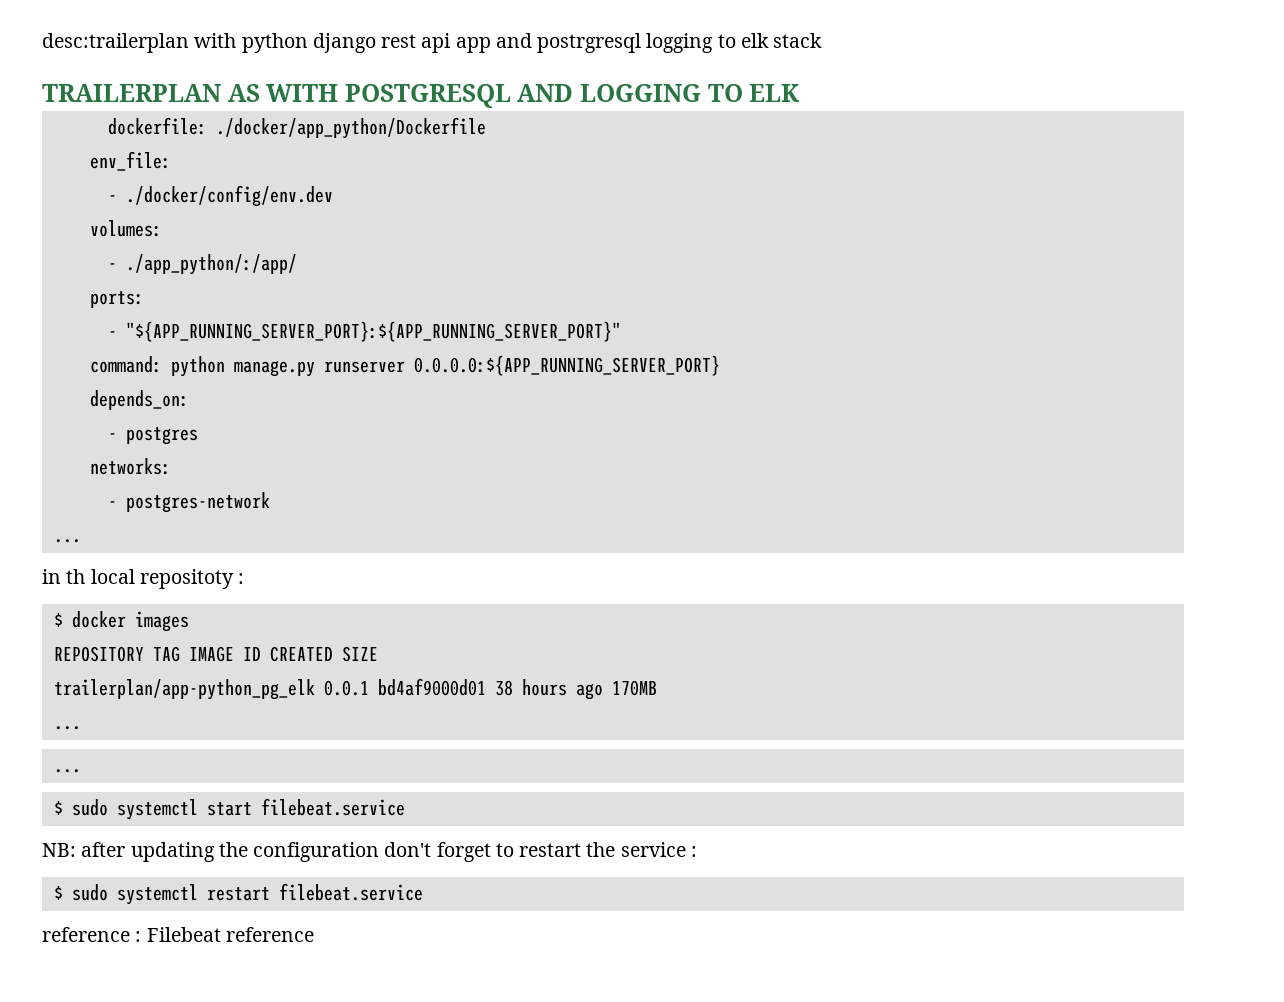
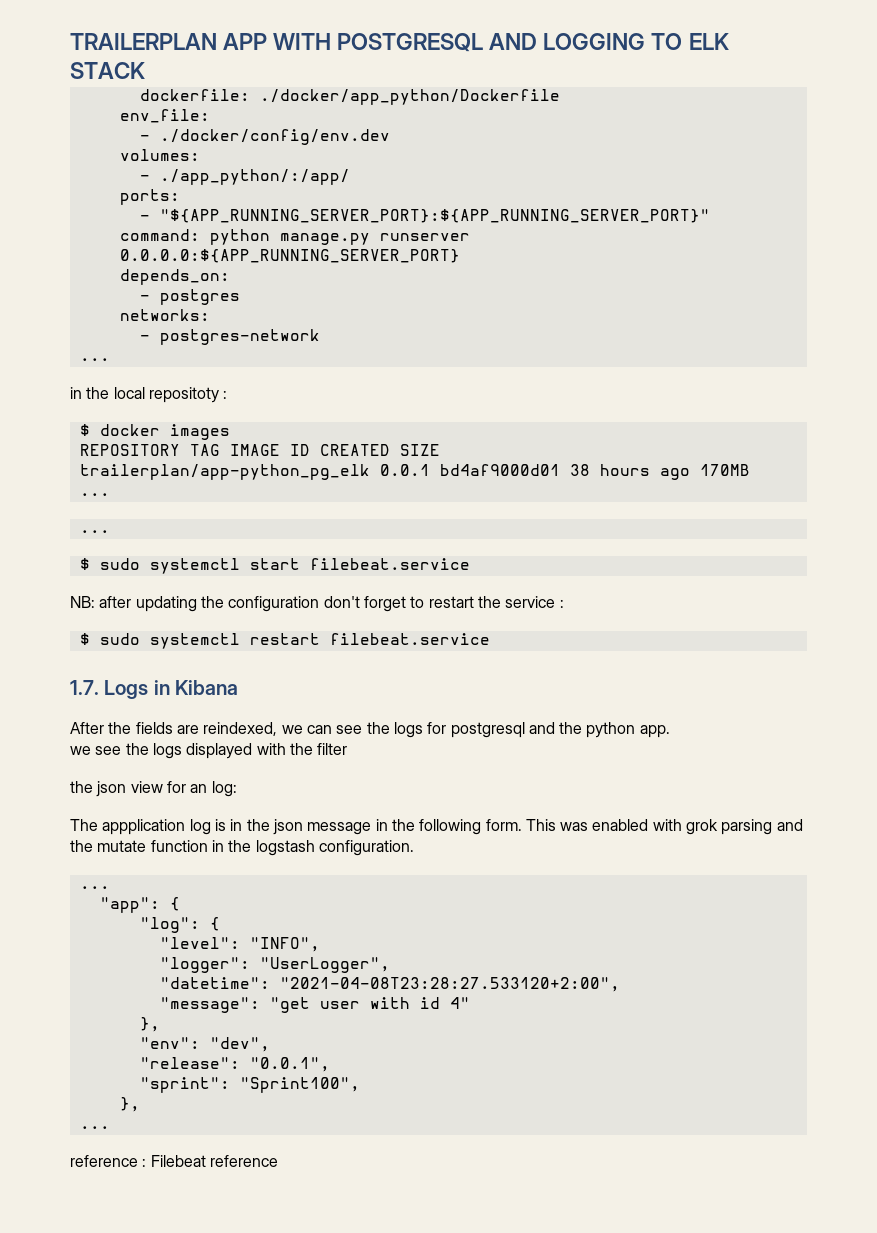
[42,33,823,53] [42,84,260,102] desc:trailerplan with python django rest api app and postrgresql logging to elk stack // TRAILERPLAN AS -> [70,33,268,50] TRAILERPLAN APP
(800, 93) none -> [70,62,145,79] STACK
[66,569,86,584] th -> [86,387,110,399] the
(423, 892) none -> [70,680,239,699] [70,722,670,738] [70,743,348,759] [70,781,237,797] [70,819,803,835] [70,840,414,856] [79,886,110,889] [99,897,180,913] [139,917,220,933] [159,937,320,952] [159,957,390,973] [159,977,620,992] [159,997,470,1013] [139,1017,160,1032] [139,1037,270,1052] [139,1057,330,1072] [139,1077,360,1093] [119,1097,140,1112] [79,1126,110,1129] // 1.7. Logs in Kibana // After the fields are reindexed, we can see the logs for postgresql and the python app. // we see the logs displayed with the filter // the json view for an log: // The appplication log is in the json message in the following form. This was enabled with grok parsing and the mutate function in the logstash configuration. // ... // "app": { // "log": { // "level": "INFO", // "logger": "UserLogger", // "datetime": "2021-04-08T23:28:27.533120+2:00", // "message": "get user with id 4" // }, // "env": "dev", // "release": "0.0.1", // "sprint": "Sprint100", // }, // ...

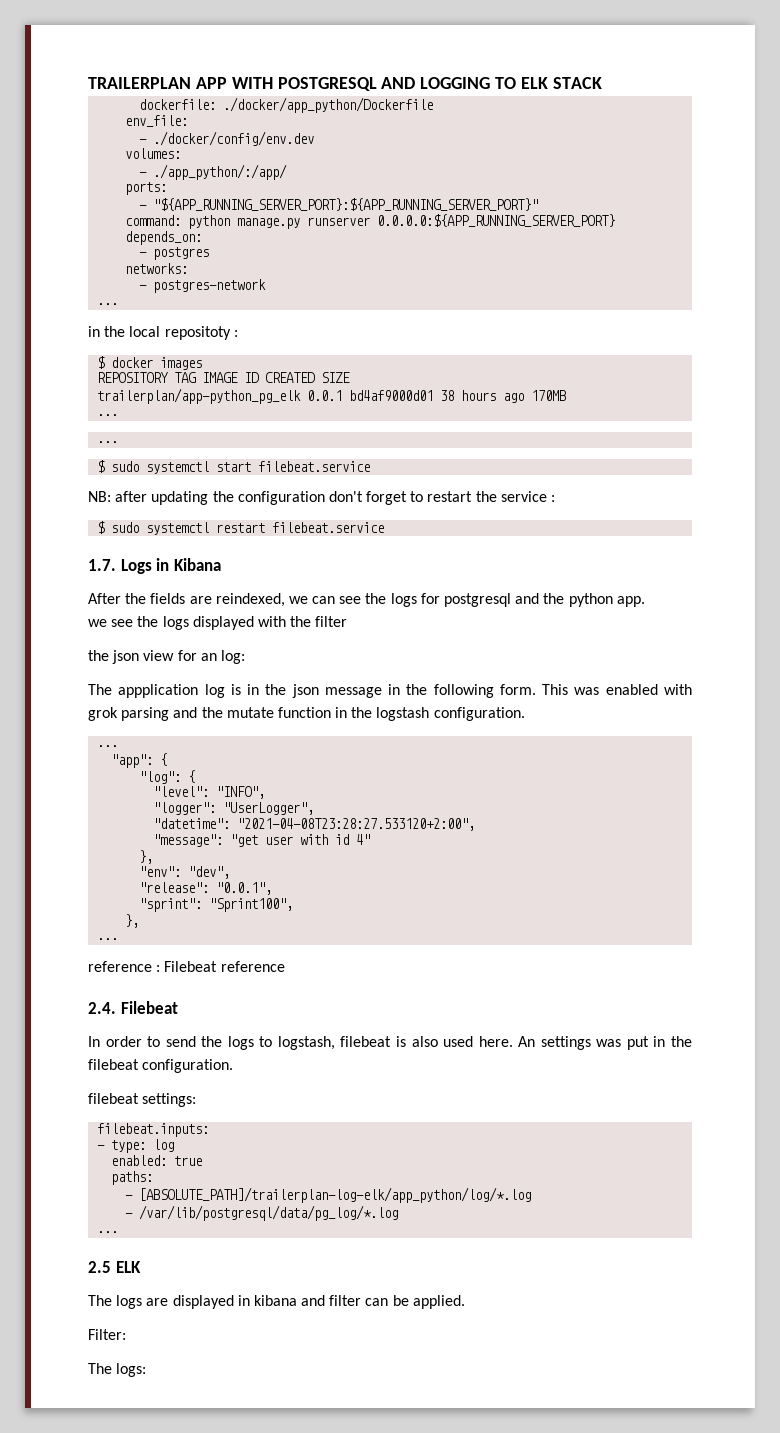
(278, 1161) none -> [88,1001,178,1014] [88,1036,692,1050] [88,1059,234,1073] [88,1093,197,1107] [97,1123,210,1137] [97,1139,175,1153] [111,1155,203,1166] [111,1171,154,1185] [125,1187,532,1203] [125,1205,399,1221] [97,1231,119,1233] [88,1261,141,1273] [88,1295,465,1309] [88,1329,126,1340] [88,1363,147,1377] // 2.4. Filebeat // In order to send the logs to logstash, filebeat is also used here. An settings was put in the filebeat configuration. // filebeat settings: // filebeat.inputs: // - type: log // enabled: true // paths: // - [ABSOLUTE_PATH]/trailerplan-log-elk/app_python/log/*.log // - /var/lib/postgresql/data/pg_log/*.log // ... // 2.5 ELK // The logs are displayed in kibana and filter can be applied. // Filter: // The logs:

